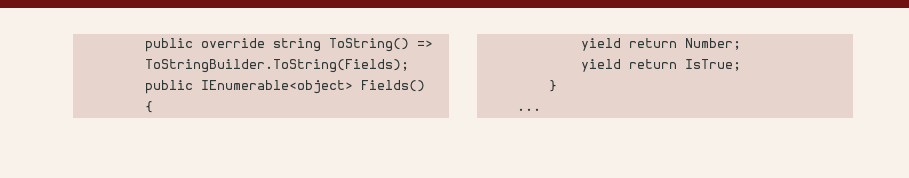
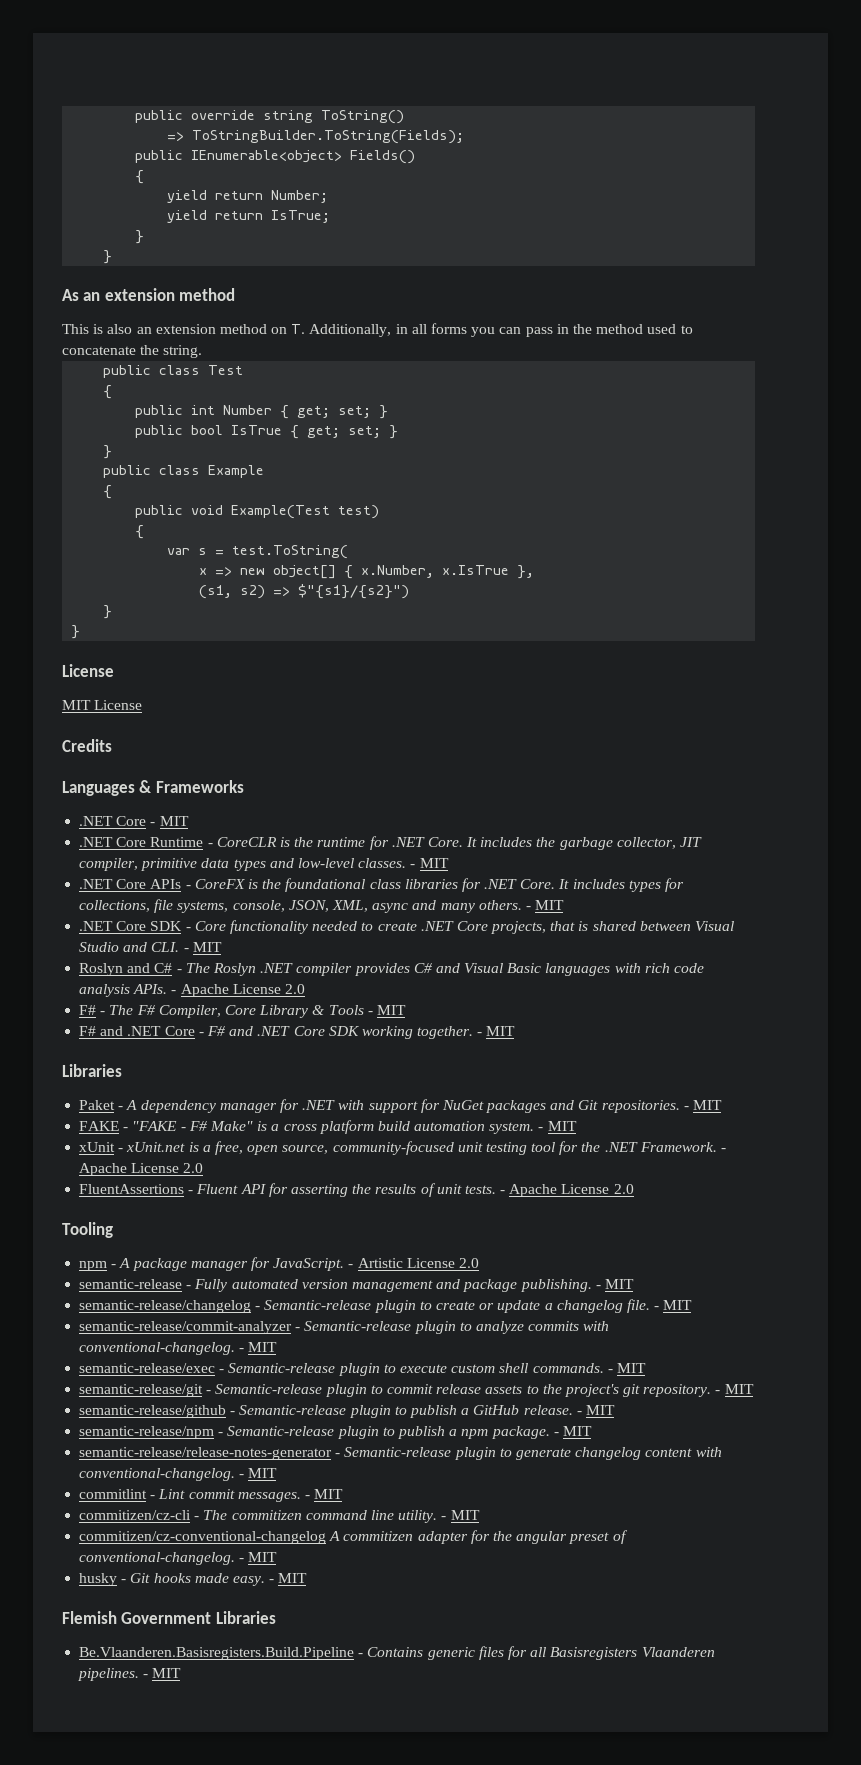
(410, 45) none -> (405, 117) //
[517,108,542,111] ... -> [103,250,113,264] [62,288,236,301] [62,323,693,337] [62,345,203,358] [103,365,244,378] [103,385,113,399] [135,405,389,419] [135,425,399,439] [103,445,113,459] [103,465,265,478] [103,485,113,499] [135,505,380,519] [135,525,145,539] [167,545,349,559] [199,565,535,579] [199,584,410,599] [103,605,113,619] [71,625,81,639] [62,664,114,677] [62,700,143,710] [62,739,112,752] [62,780,244,796] [79,816,189,826] [79,836,703,850] [79,858,449,871] [79,878,685,892] [79,899,565,913] [79,920,735,934] [79,942,222,952] [79,963,705,976] [79,984,305,997] [79,1005,406,1018] [79,1026,516,1039] [62,1064,122,1077] [79,1099,723,1113] [79,1120,577,1134] [79,1141,727,1155] [79,1163,204,1176] [79,1183,634,1197] [62,1222,113,1238] [79,1257,479,1271] [79,1279,634,1292] [79,1299,693,1313] [79,1321,610,1334] [79,1342,278,1355] [79,1363,646,1376] [79,1384,754,1397] [79,1405,615,1418] [79,1426,592,1439] [79,1447,722,1460] [79,1468,278,1481] [79,1489,344,1502] [79,1510,480,1523] [79,1530,628,1544] [79,1552,278,1565] [79,1573,308,1586] [62,1611,276,1624] [79,1646,715,1660] [78,1668,182,1681] } // As an extension method // This is also an extension method on T. Additionally, in all forms you can pass in the method used to concatenate the string. // public class Test // { // public int Number { get; set; } // public bool IsTrue { get; set; } // } // public class Example // { // public void Example(Test test) // { // var s = test.ToString( // x => new object[] { x.Number, x.IsTrue }, // (s1, s2) => $"{s1}/{s2}") // } // } // License // MIT License // Credits // Languages & Frameworks // .NET Core - MIT // .NET Core Runtime - CoreCLR is the runtime for .NET Core. It includes the garbage collector, JIT compiler, primitive data types and low-level classes. - MIT // .NET Core APIs - CoreFX is the foundational class libraries for .NET Core. It includes types for collections, file systems, console, JSON, XML, async and many others. - MIT // .NET Core SDK - Core functionality needed to create .NET Core projects, that is shared between Visual Studio and CLI. - MIT // Roslyn and C# - The Roslyn .NET compiler provides C# and Visual Basic languages with rich code analysis APIs. - Apache License 2.0 // F# - The F# Compiler, Core Library & Tools - MIT // F# and .NET Core - F# and .NET Core SDK working together. - MIT // Libraries // Paket - A dependency manager for .NET with support for NuGet packages and Git repositories. - MIT // FAKE - "FAKE - F# Make" is a cross platform build automation system. - MIT // xUnit - xUnit.net is a free, open source, community-focused unit testing tool for the .NET Framework. - Apache License 2.0 // FluentAssertions - Fluent API for asserting the results of unit tests. - Apache License 2.0 // Tooling // npm - A package manager for JavaScript. - Artistic License 2.0 // semantic-release - Fully automated version management and package publishing. - MIT // semantic-release/changelog - Semantic-release plugin to create or update a changelog file. - MIT // semantic-release/commit-analyzer - Semantic-release plugin to analyze commits with conventional-changelog. - MIT // semantic-release/exec - Semantic-release plugin to execute custom shell commands. - MIT // semantic-release/git - Semantic-release plugin to commit release assets to the project's git repository. - MIT // semantic-release/github - Semantic-release plugin to publish a GitHub release. - MIT // semantic-release/npm - Semantic-release plugin to publish a npm package. - MIT // semantic-release/release-notes-generator - Semantic-release plugin to generate changelog content with conventional-changelog. - MIT // commitlint - Lint commit messages. - MIT // commitizen/cz-cli - The commitizen command line utility. - MIT // commitizen/cz-conventional-changelog A commitizen adapter for the angular preset of conventional-changelog. - MIT // husky - Git hooks made easy. - MIT // Flemish Government Libraries // Be.Vlaanderen.Basisregisters.Build.Pipeline - Contains generic files for all Basisregisters Vlaanderen pipelines. - MIT

